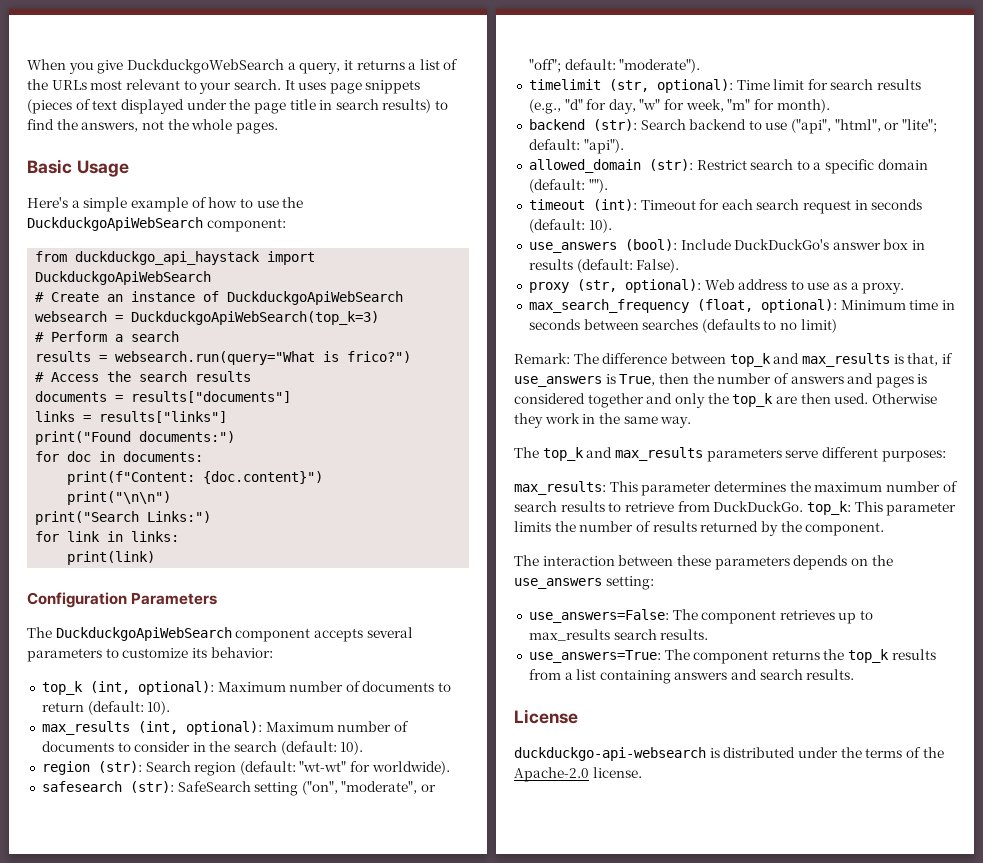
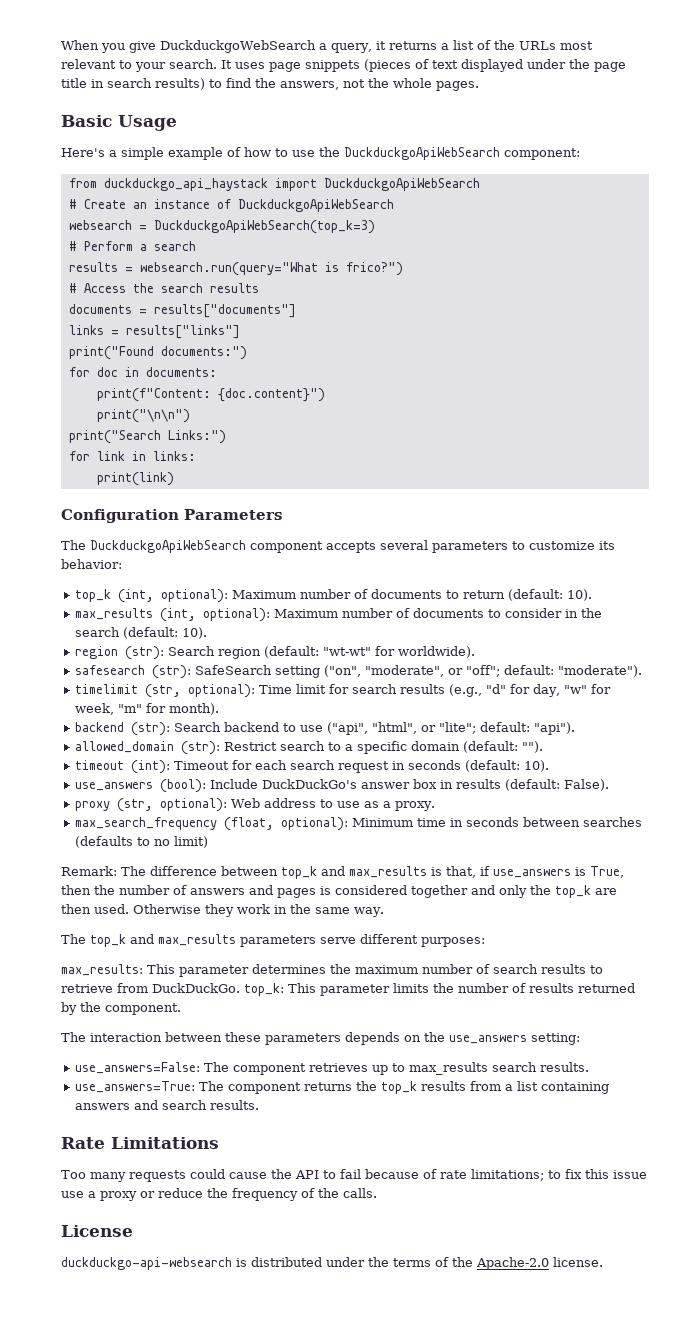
(855, 674) none -> [61,1137,219,1149] [61,1169,647,1182] [61,1188,377,1201] // Rate Limitations // Too many requests could cause the API to fail because of rate limitations; to fix this issue use a proxy or reduce the frequency of the calls.

